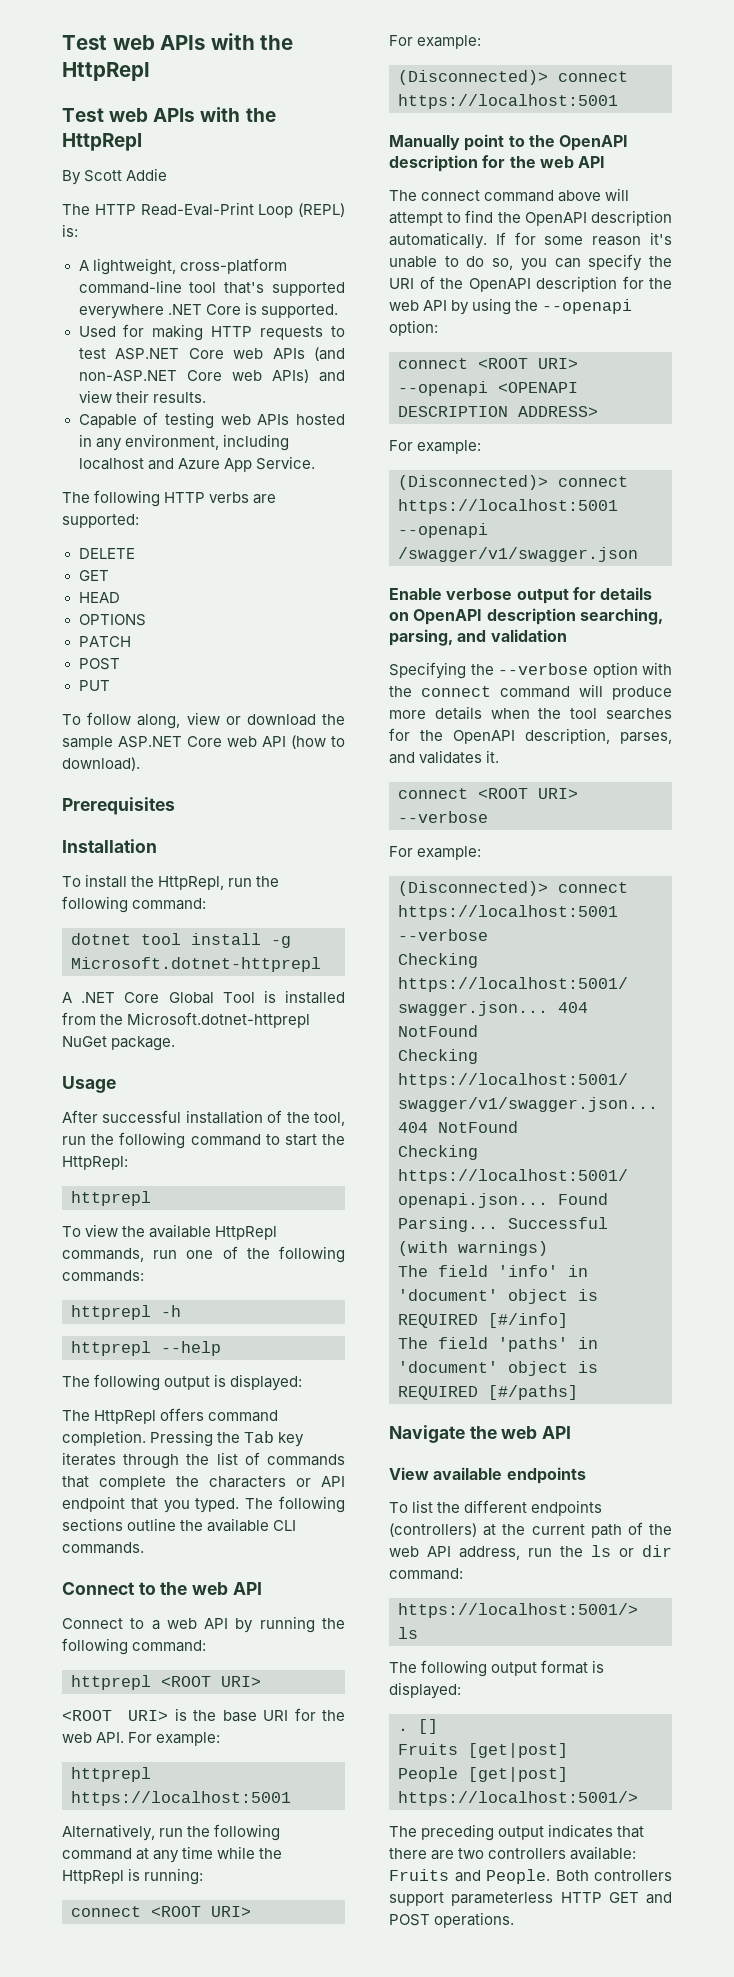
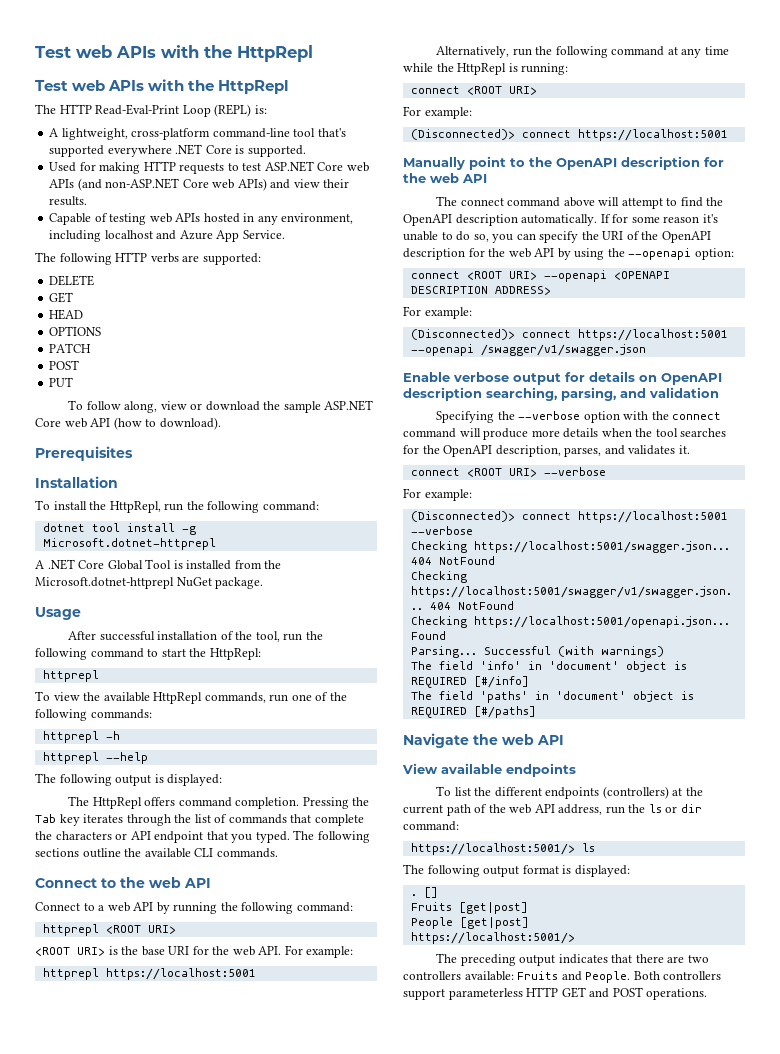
[62,168,168,185] // By Scott Addie -> (290, 87) none

